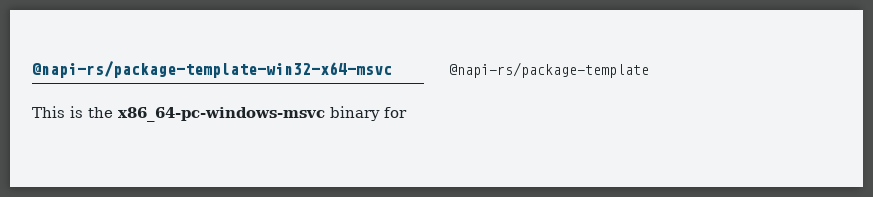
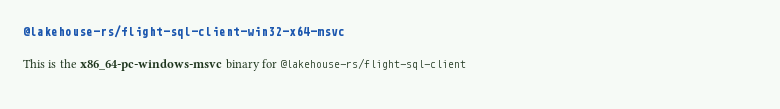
[32,61,392,78] @napi-rs/package-template-win32-x64-msvc -> [23,25,345,39] @lakehouse-rs/flight-sql-client-win32-x64-msvc
[449,62,649,78] @napi-rs/package-template -> [280,58,467,70] @lakehouse-rs/flight-sql-client

